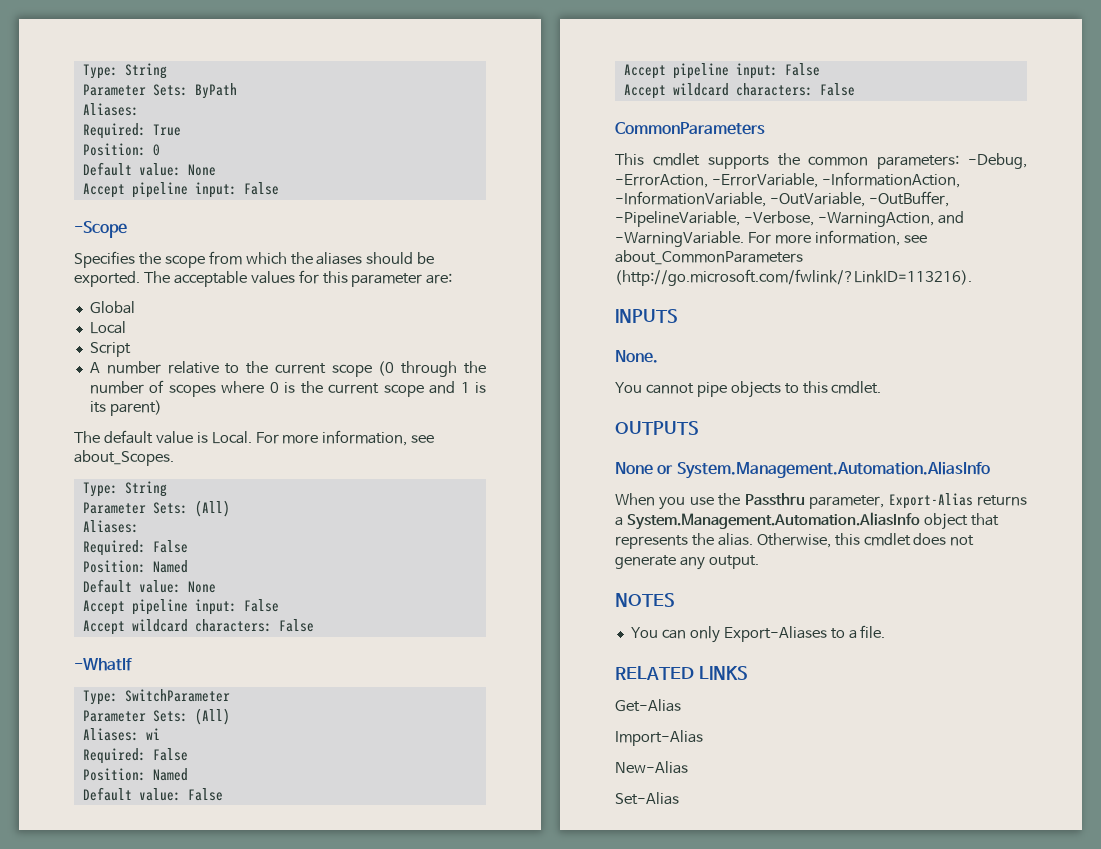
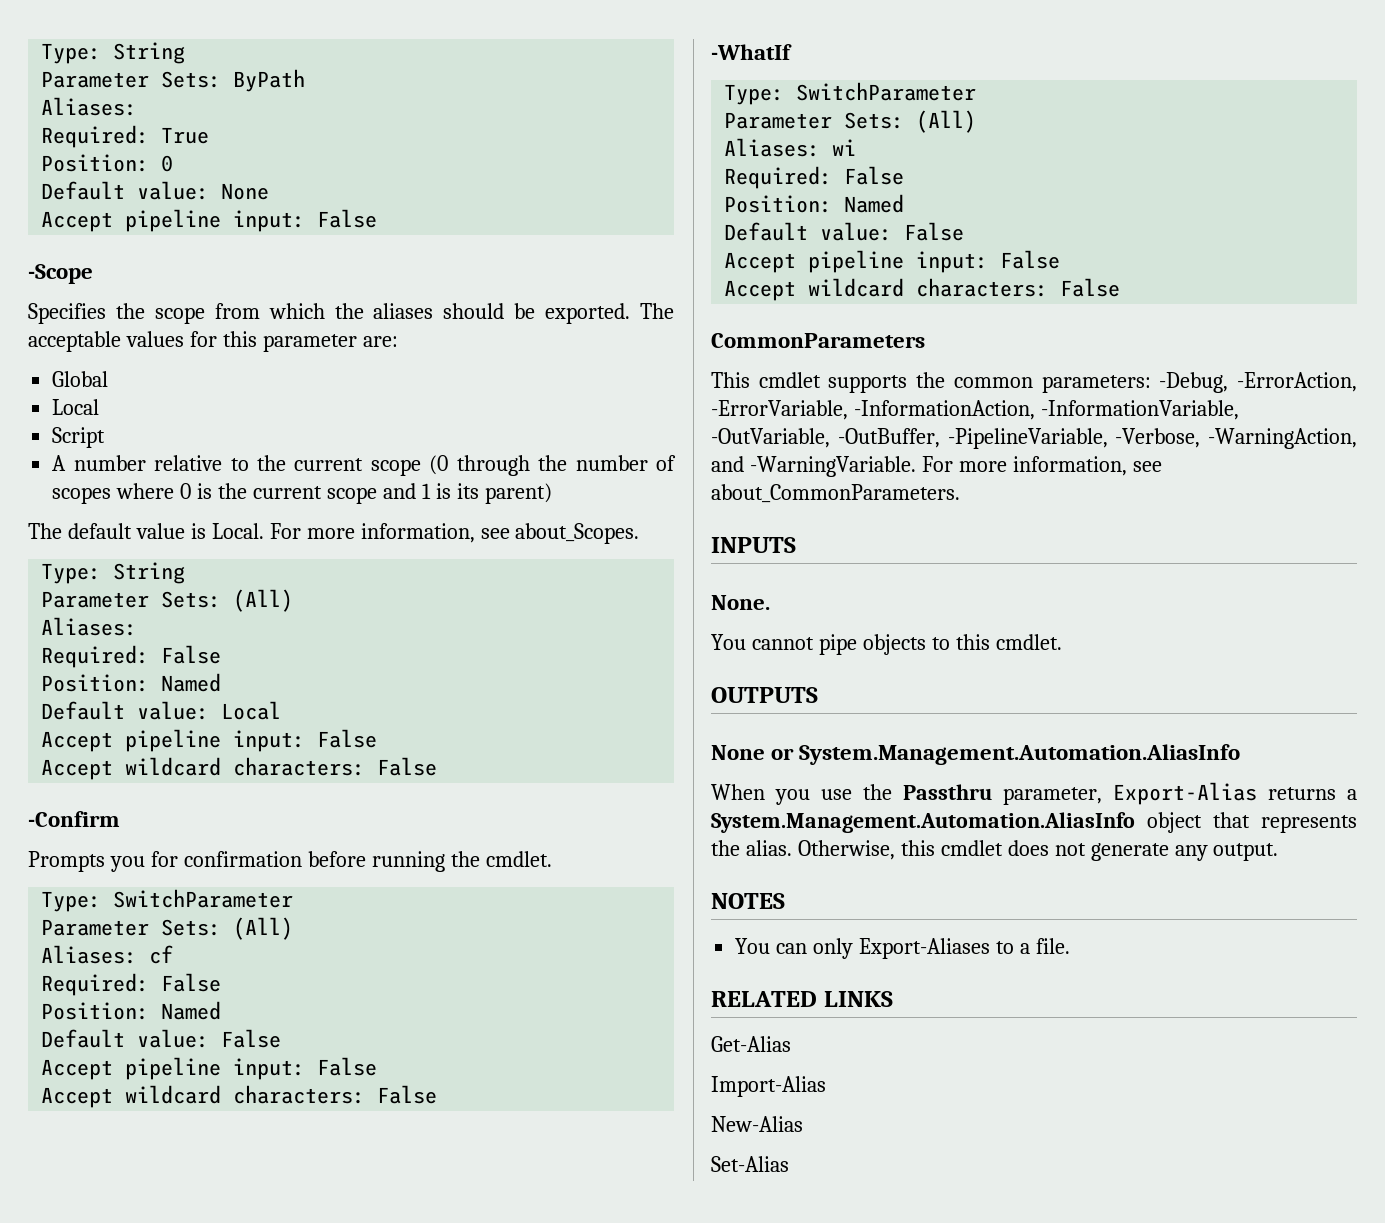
[138,580,216,593] value: None -> [137,701,282,720] [41,729,378,752] [41,757,438,780] [28,811,120,827] [28,851,552,872] [41,889,294,912] [41,917,294,940] [41,945,174,964] [41,973,222,996] [41,1001,222,1020] [41,1029,282,1048] value: Local // Accept pipeline input: False // Accept wildcard characters: False // -Confirm // Prompts you for confirmation before running the cmdlet. // Type: SwitchParameter // Parameter Sets: (All) // Aliases: cf // Required: False // Position: Named // Default value: False
[615,250,803,265] [615,269,972,286] about_CommonParameters (http://go.microsoft.com/fwlink/?LinkID=113216). -> [711,484,960,503] about_CommonParameters.

